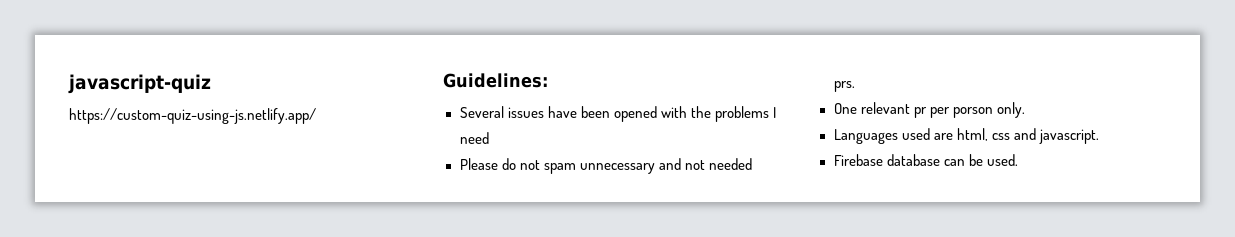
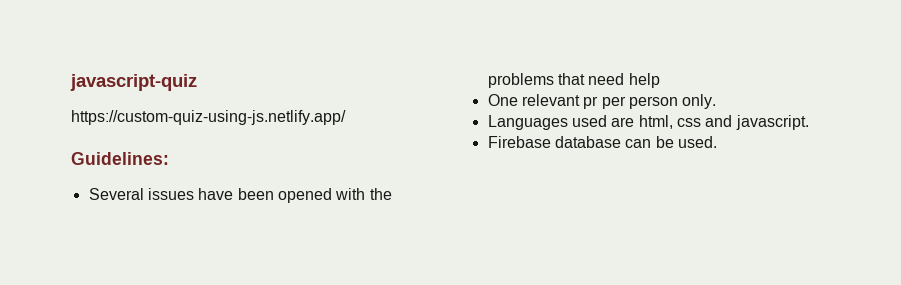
[772,107,776,118] I -> [557,73,585,85] that
[459,158,752,174] [833,81,855,92] // Please do not spam unnecessary and not needed prs. -> [628,73,660,88] help
[952,107,993,118] porson -> [628,96,678,109] person

